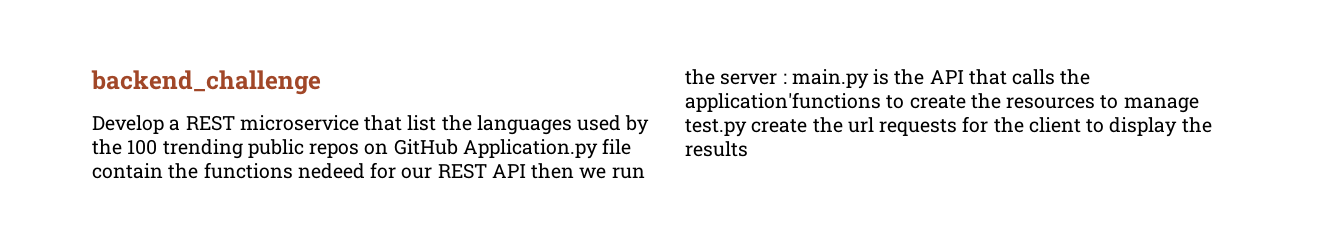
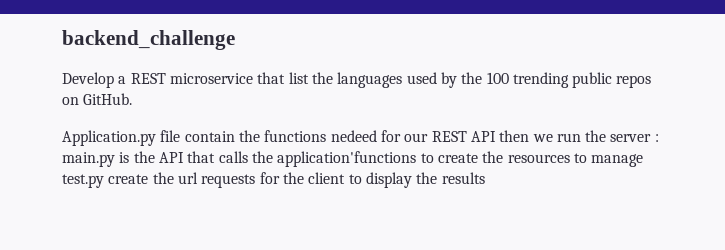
[393,139,458,155] GitHub -> [83,93,133,105] GitHub. //

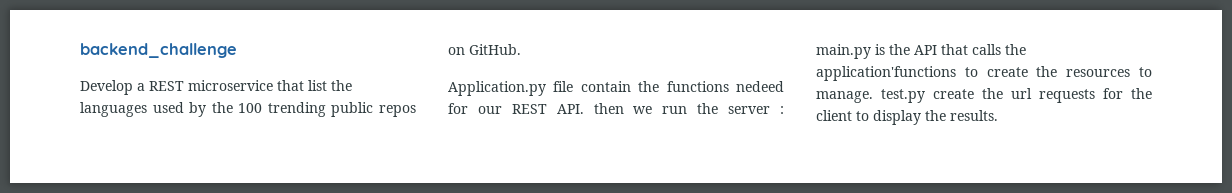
[470,131,496,142] API -> [556,104,584,114] API.
[591,154,644,167] manage -> [816,91,873,103] manage.
[441,172,485,184] results -> [950,110,998,121] results.

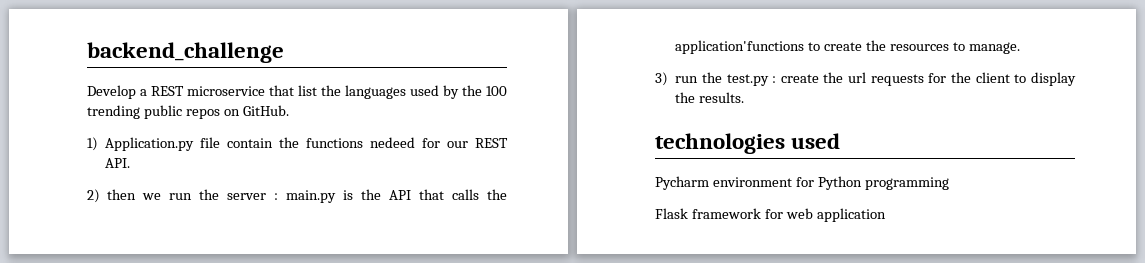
(521, 49) none -> [87,137,98,151] 1)
(584, 109) none -> [87,189,100,203] // 2)
[881,89,925,103] test.py -> [655,72,777,86] // 3) run the test.py :
(998, 115) none -> [655,133,841,154] [655,176,949,190] [655,208,886,222] // technologies used // Pycharm environment for Python programming // Flask framework for web application

